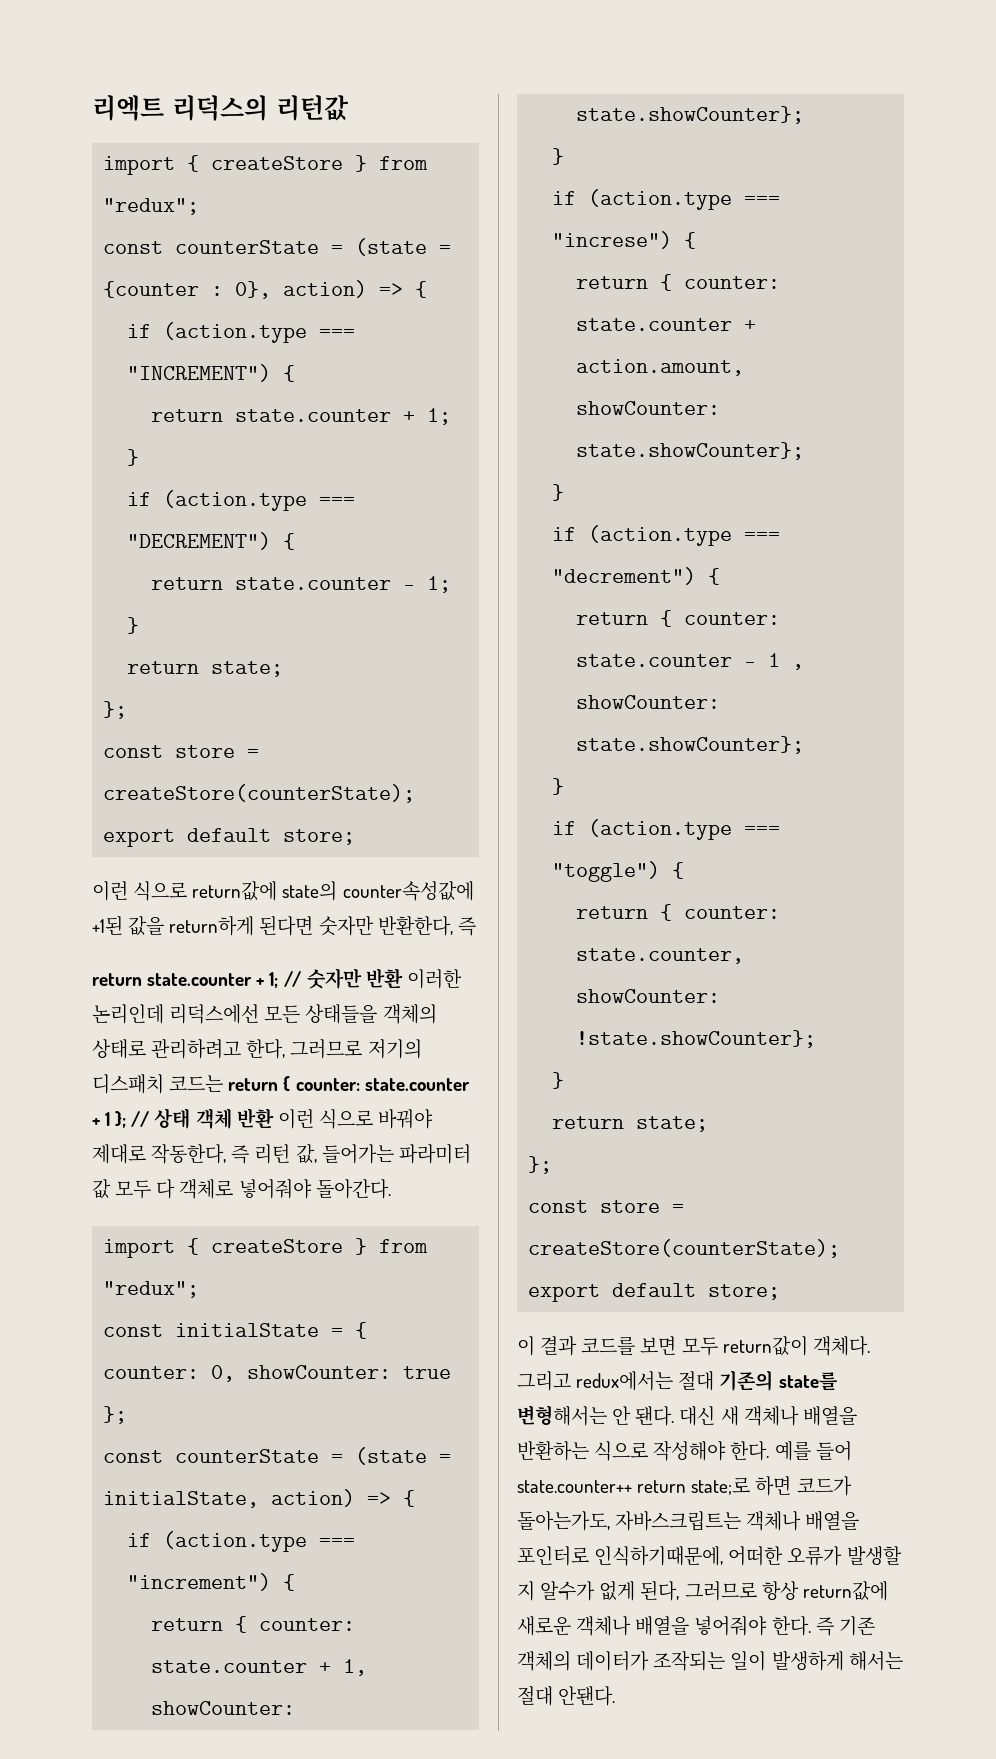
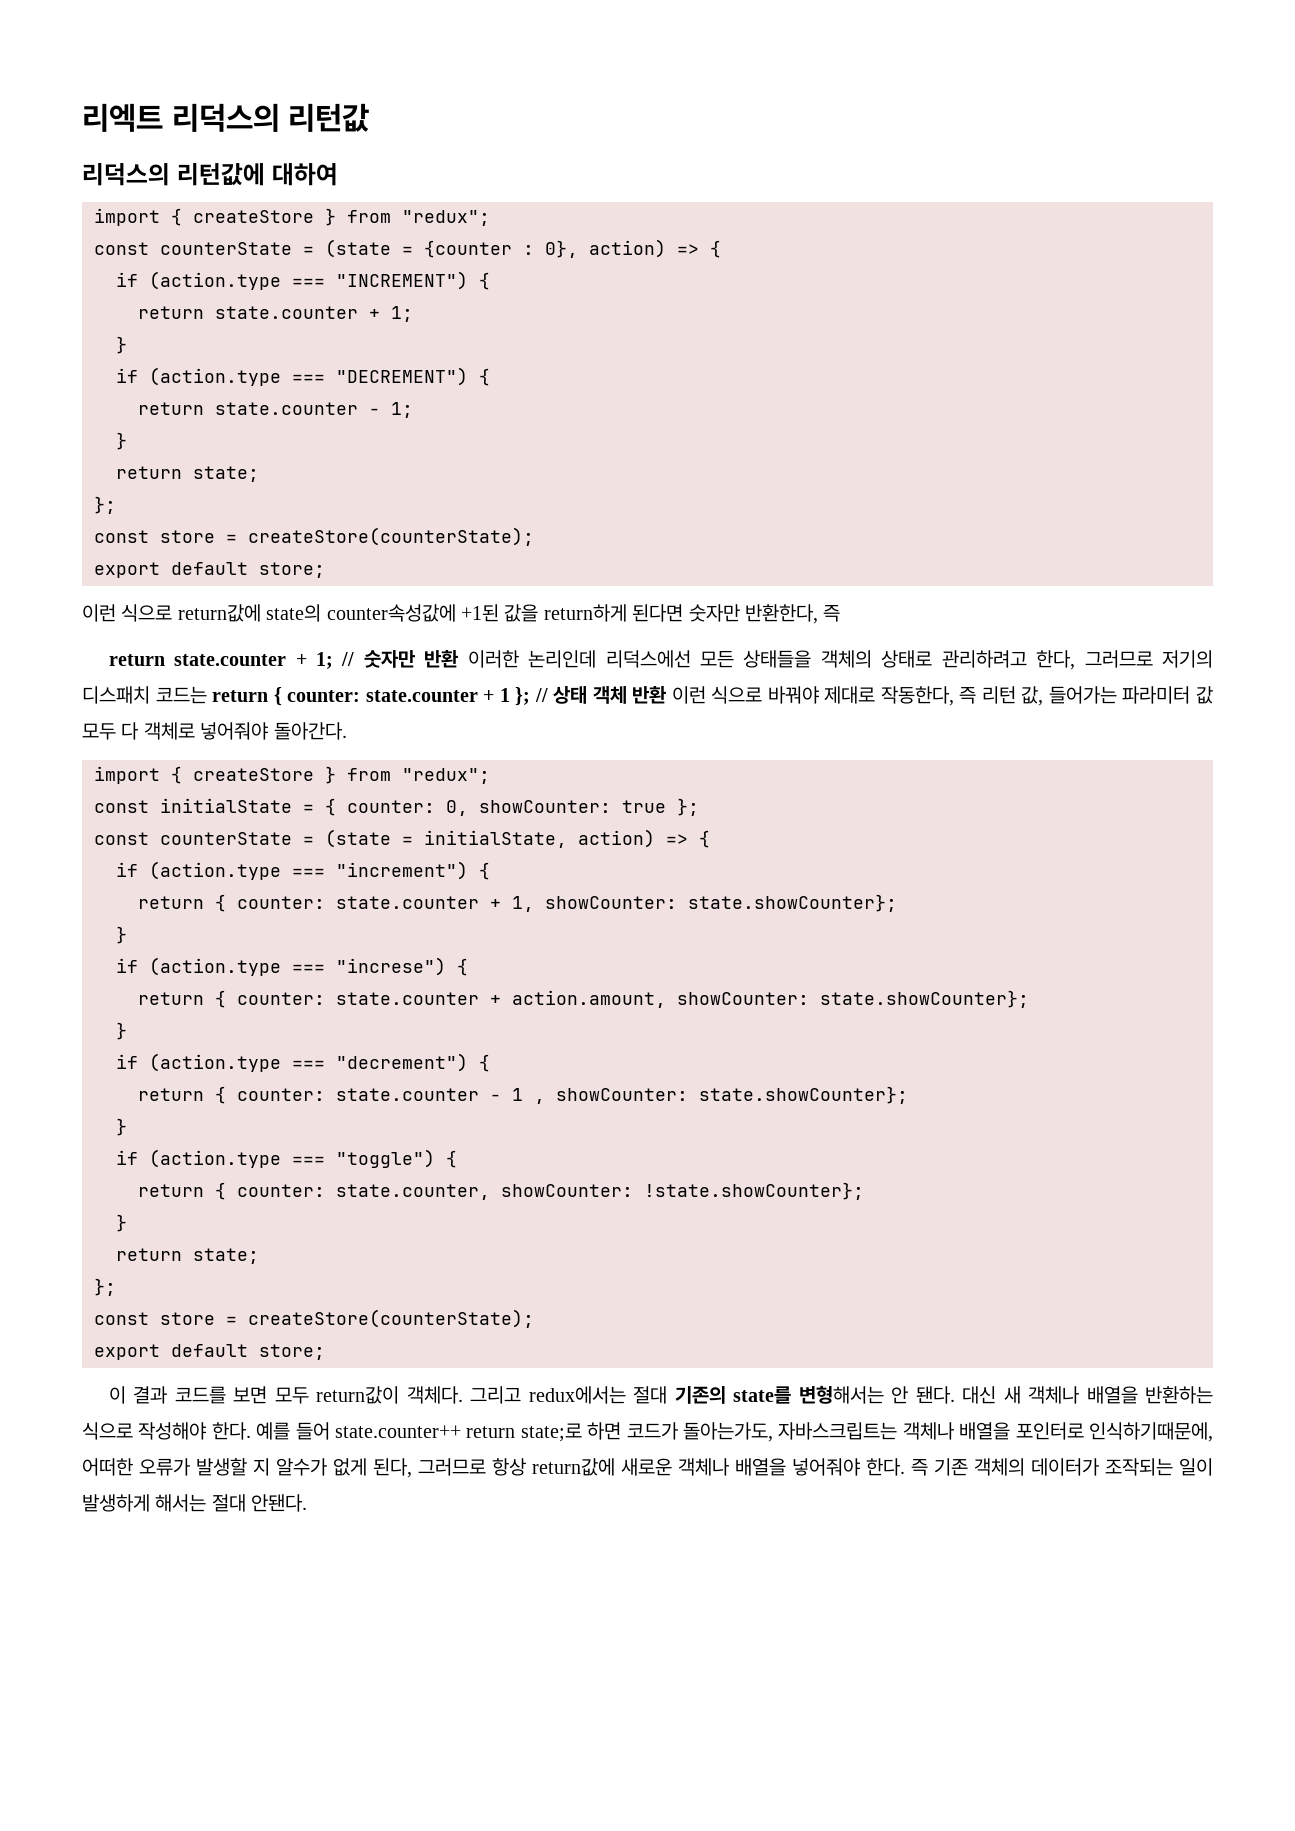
(349, 108) none -> [82,163,338,186] // 리덕스의 리턴값에 대하여

